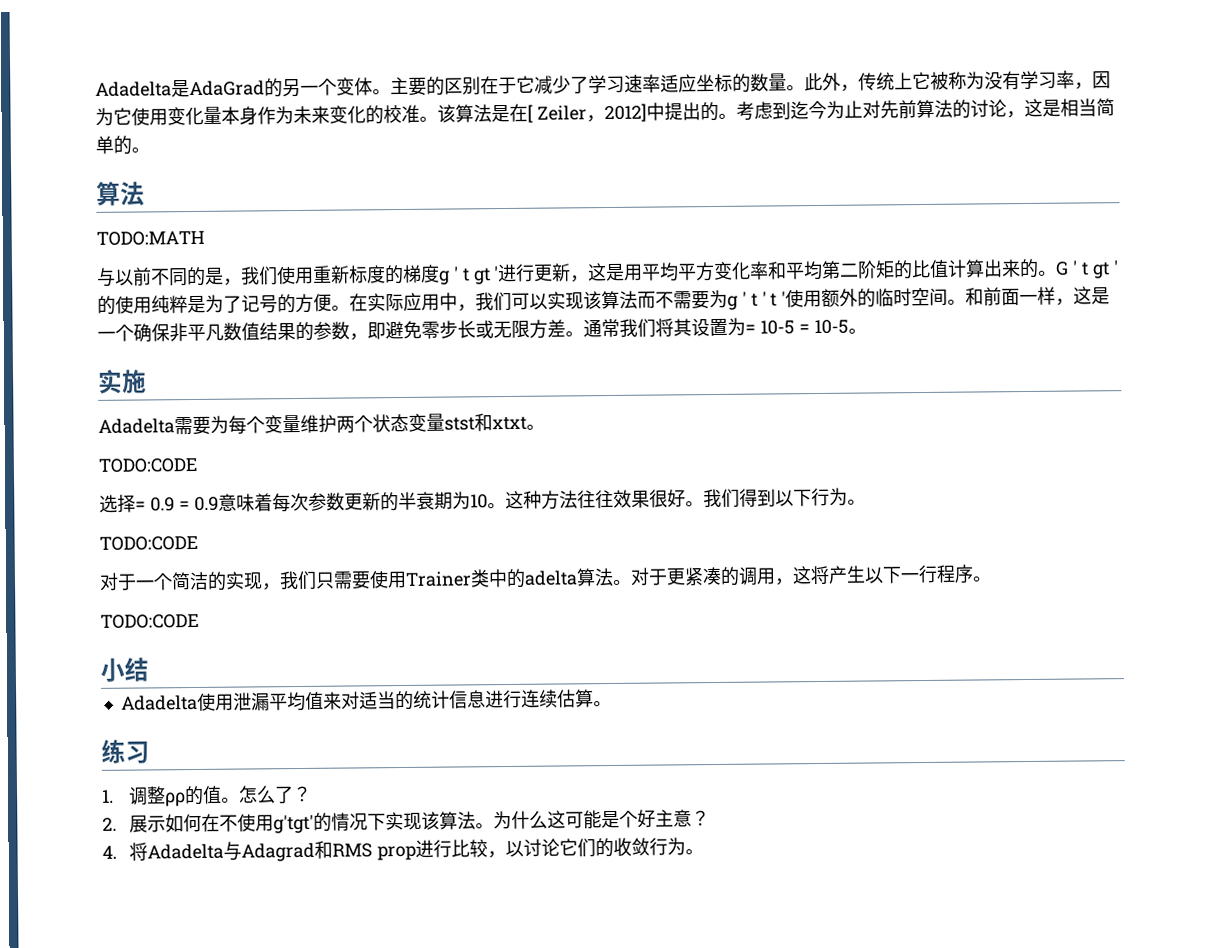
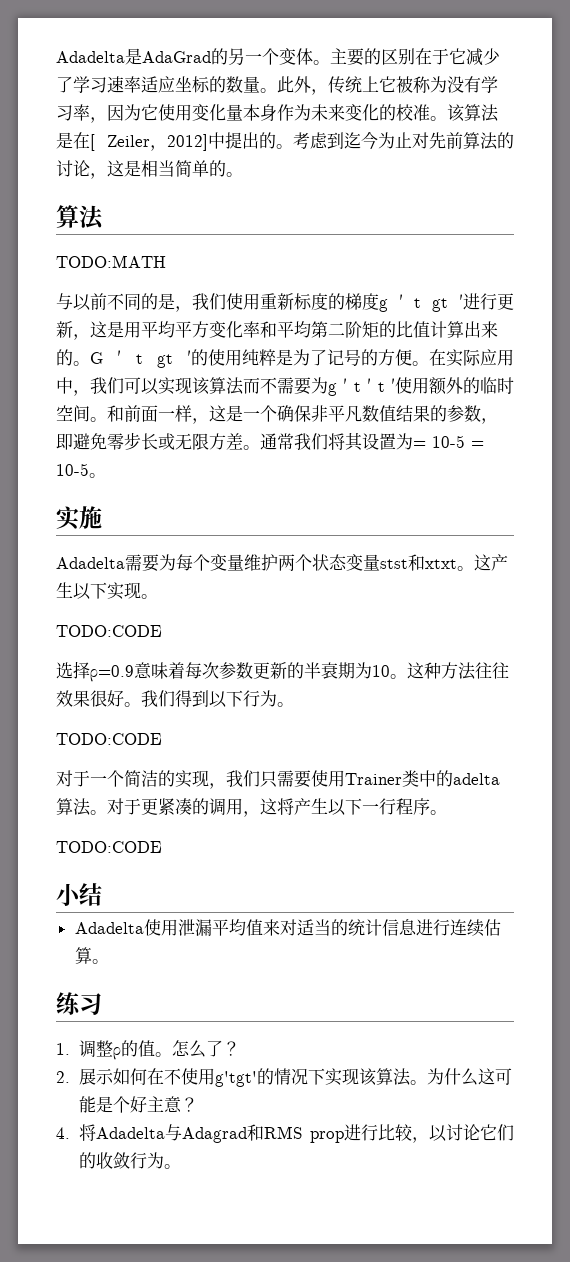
[98,457,197,473] [99,494,219,513] // TODO:CODE // 选择= 0.9 = 0.9 -> [474,554,508,571] [56,582,158,600] [56,625,162,637] [56,661,134,682] 这产生以下实现。 // TODO:CODE // 选择ρ=0.9
[165,792,187,807] ρρ -> [113,1047,122,1060] ρ

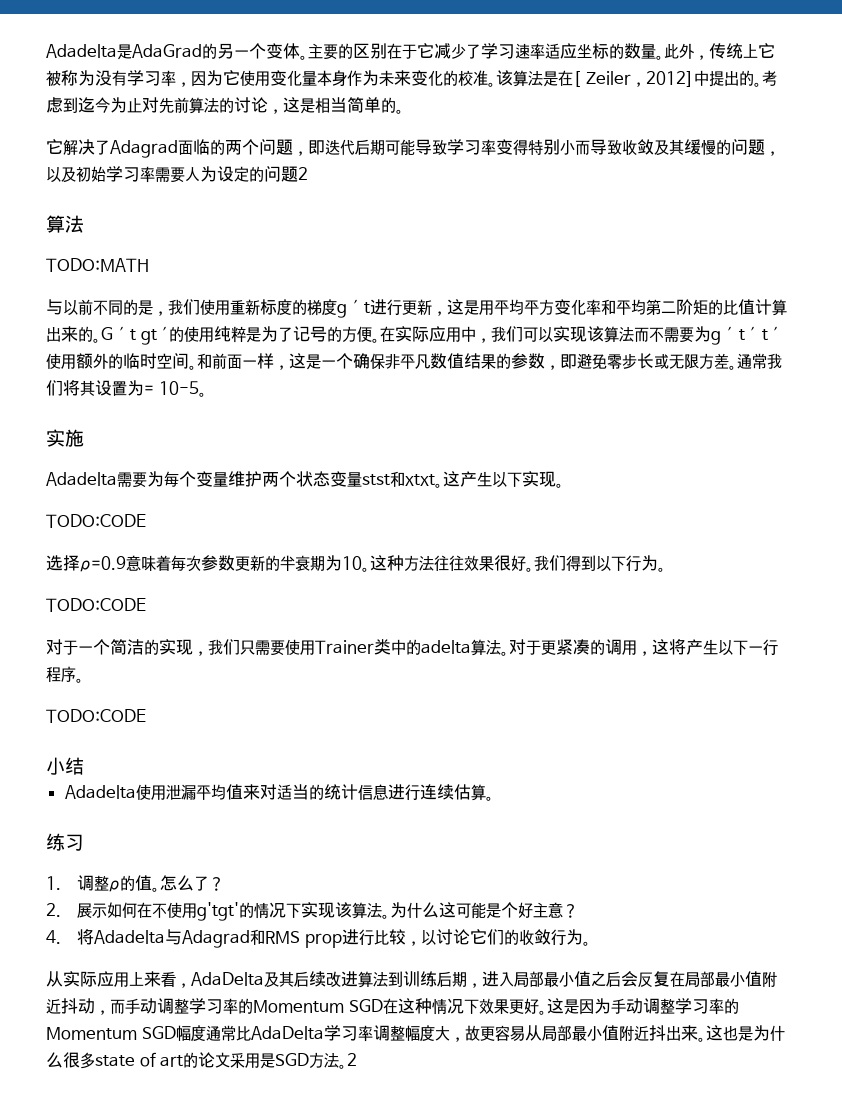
(243, 174) none -> [46,139,780,158] [46,166,308,183] // 它解决了Adagrad面临的两个问题，即迭代后期可能导致学习率变得特别小而导致收敛及其缓慢的问题，以及初始学习率需要人为设定的问题2
[432,294,463,312] gt ′ -> (371, 308) none
[471,441,484,448] [56,463,89,476] = 10-5 -> (199, 388) none
(182, 1166) none -> [46,971,777,988] [46,998,739,1015] [46,1025,785,1042] [46,1052,358,1069] // 从实际应用上来看，AdaDelta及其后续改进算法到训练后期，进入局部最小值之后会反复在局部最小值附近抖动，而手动调整学习率的Momentum SGD在这种情况下效果更好。这是因为手动调整学习率的Momentum SGD幅度通常比AdaDelta学习率调整幅度大，故更容易从局部最小值附近抖出来。这也是为什么很多state of art的论文采用是SGD方法。2

